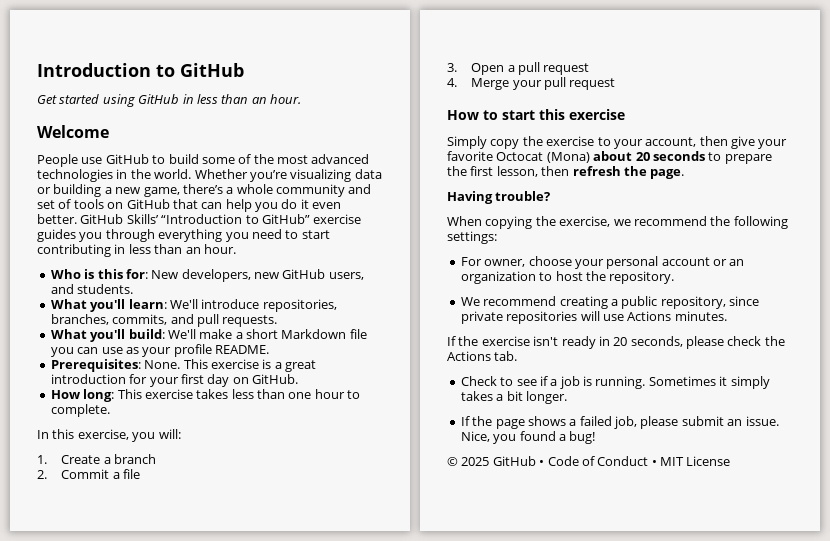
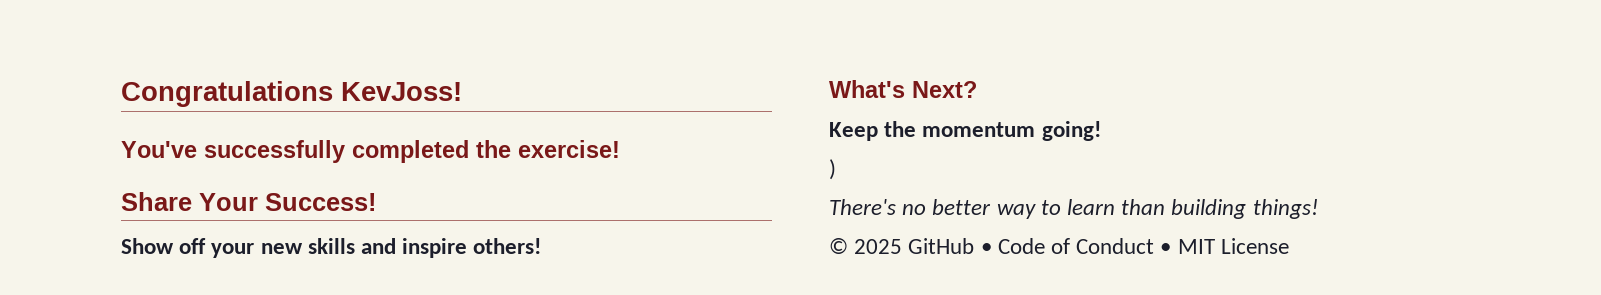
[37,63,244,77] [37,94,301,107] [37,125,109,138] [37,154,370,167] [37,169,382,182] [37,184,372,197] [37,199,342,212] [37,214,362,224] [37,229,330,242] [37,244,236,257] [50,269,364,282] [50,284,134,294] [50,299,337,312] [50,314,278,327] [50,329,367,342] [50,344,269,357] [50,359,316,372] [50,374,298,387] [50,389,361,402] [50,404,110,417] [37,429,181,442] [37,454,156,464] [37,469,140,479] [447,62,590,75] [447,77,616,90] [447,109,625,120] [447,136,788,149] [447,151,772,164] [447,166,685,179] [447,191,551,204] [447,216,788,229] [447,231,497,244] [460,256,745,269] [460,271,675,284] [460,296,759,309] [460,311,727,324] [447,336,785,349] [447,351,518,361] [460,376,770,389] [460,391,567,404] [460,416,779,429] [460,431,596,444] Introduction to GitHub // Get started using GitHub in less than an hour. // Welcome // People use GitHub to build some of the most advanced technologies in the world. Whether you’re visualizing data or building a new game, there’s a whole community and set of tools on GitHub that can help you do it even better. GitHub Skills’ “Introduction to GitHub” exercise guides you through everything you need to start contributing in less than an hour. // Who is this for: New developers, new GitHub users, and students. // What you'll learn: We'll introduce repositories, branches, commits, and pull requests. // What you'll build: We'll make a short Markdown file you can use as your profile README. // Prerequisites: None. This exercise is a great introduction for your first day on GitHub. // How long: This exercise takes less than one hour to complete. // In this exercise, you will: // 1. Create a branch // 2. Commit a file // 3. Open a pull request // 4. Merge your pull request // How to start this exercise // Simply copy the exercise to your account, then give your favorite Octocat (Mona) about 20 seconds to prepare the first lesson, then refresh the page. // Having trouble? // When copying the exercise, we recommend the following settings: // For owner, choose your personal account or an organization to host the repository. // We recommend creating a public repository, since private repositories will use Actions minutes. // If the exercise isn't ready in 20 seconds, please check the Actions tab. // Check to see if a job is running. Sometimes it simply takes a bit longer. // If the page shows a failed job, please submit an issue. Nice, you found a bug! -> [121,81,462,107] [121,140,620,163] [121,192,376,211] [121,238,542,258] [829,80,977,98] [829,121,1101,141] [829,159,836,180] [829,199,1318,219] Congratulations KevJoss! // You've successfully completed the exercise! // Share Your Success! // Show off your new skills and inspire others! // What's Next? // Keep the momentum going! // ) // There's no better way to learn than building things!

